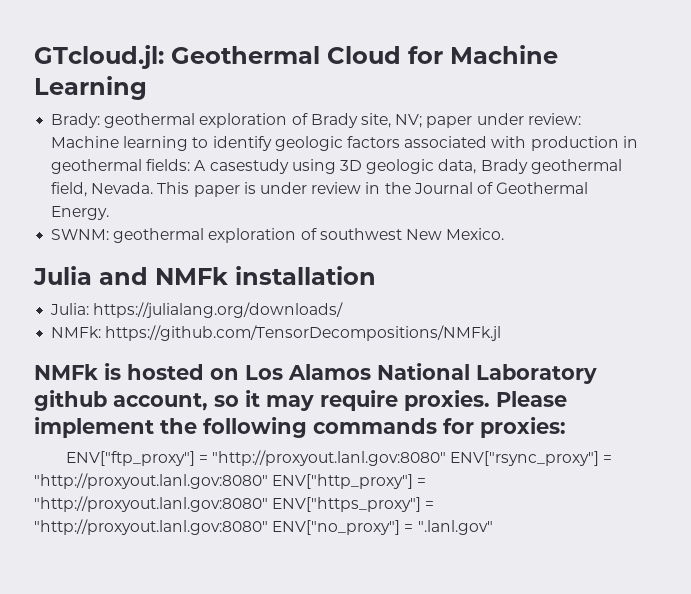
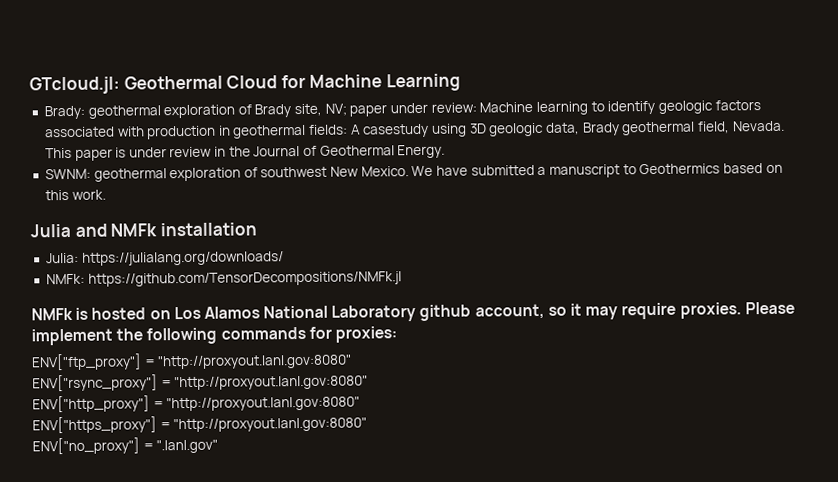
(505, 234) none -> [411,163,783,178] [44,189,106,201] We have submitted a manuscript to Geothermics based on this work.
(447, 458) none -> (353, 362) //
(268, 481) none -> (369, 383) //
(268, 504) none -> (361, 404) //
(268, 527) none -> (368, 425) //

